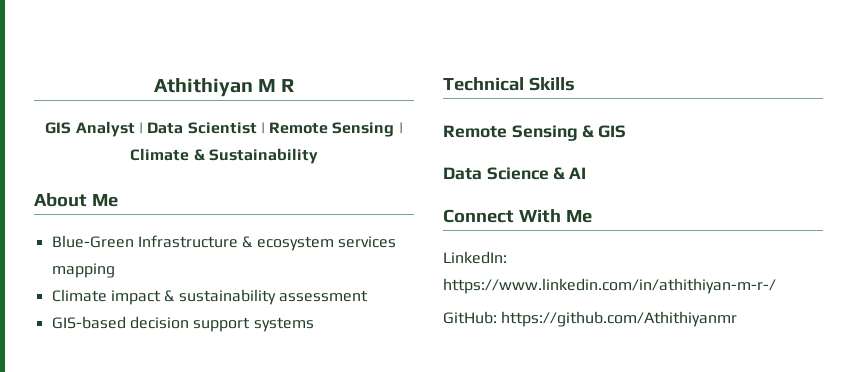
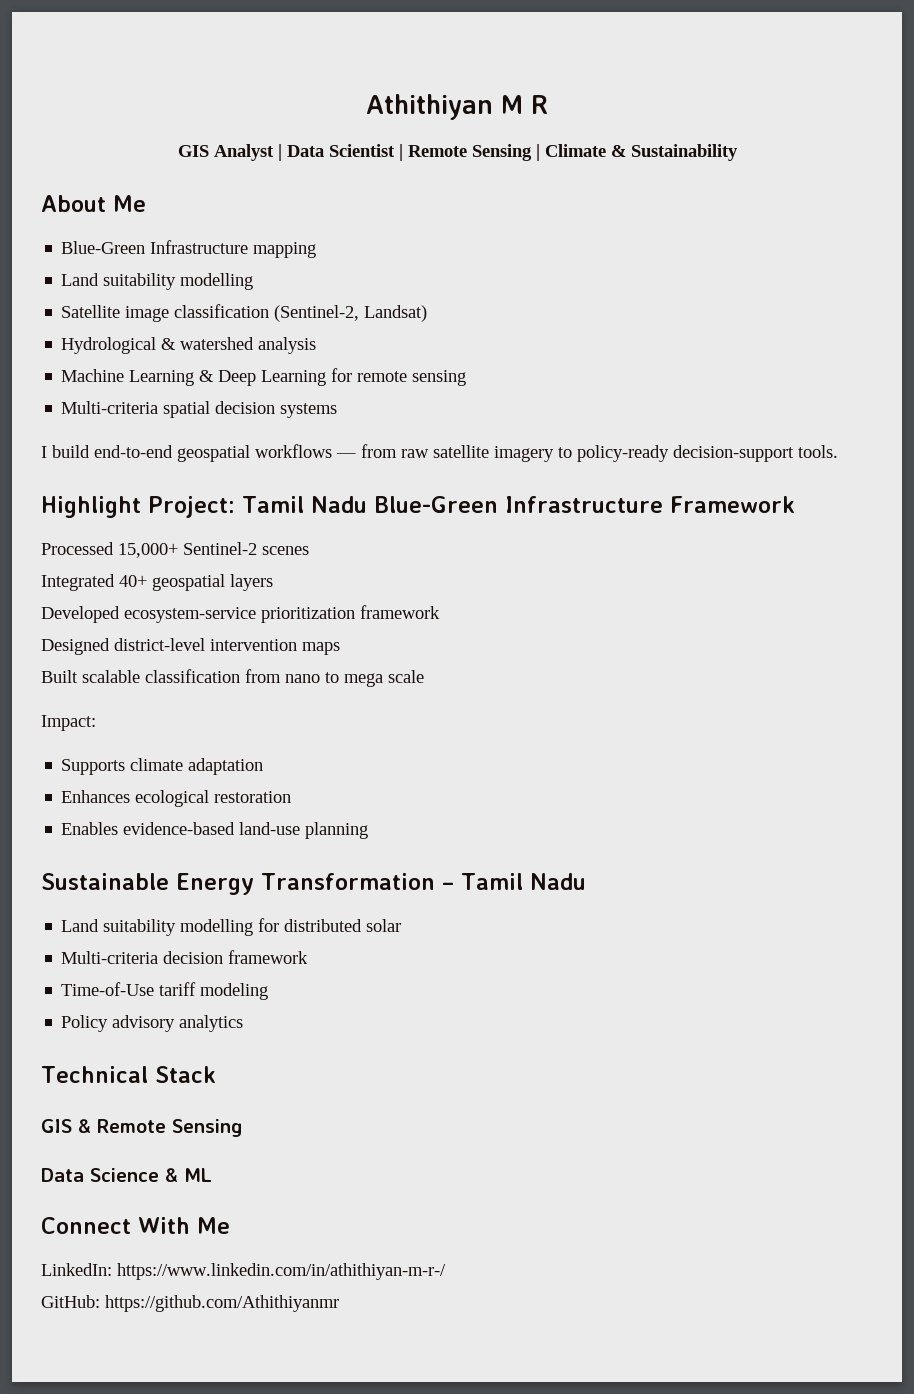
[242,236,396,251] [51,263,115,278] [51,289,368,305] [51,316,314,332] [443,77,575,91] [443,125,627,141] & ecosystem services mapping // Climate impact & sustainability assessment // GIS-based decision support systems // Technical Skills // Remote Sensing & GIS -> [253,242,317,258] [61,273,254,290] [61,304,428,322] [61,337,317,354] [61,368,467,386] [61,401,338,418] [41,444,838,462] [41,496,795,518] [41,542,309,558] [41,574,273,591] [41,605,440,623] [41,638,340,655] [41,669,424,687] [41,715,96,731] [61,758,264,775] [61,790,292,807] [61,822,369,839] [41,873,586,895] [61,918,402,936] [61,950,309,964] [61,982,269,1000] [61,1015,244,1032] [41,1066,216,1083] [41,1119,242,1137] mapping // Land suitability modelling // Satellite image classification (Sentinel-2, Landsat) // Hydrological & watershed analysis // Machine Learning & Deep Learning for remote sensing // Multi-criteria spatial decision systems // I build end-to-end geospatial workflows — from raw satellite imagery to policy-ready decision-support tools. // Highlight Project: Tamil Nadu Blue-Green Infrastructure Framework // Processed 15,000+ Sentinel-2 scenes // Integrated 40+ geospatial layers // Developed ecosystem-service prioritization framework // Designed district-level intervention maps // Built scalable classification from nano to mega scale // Impact: // Supports climate adaptation // Enhances ecological restoration // Enables evidence-based land-use planning // Sustainable Energy Transformation – Tamil Nadu // Land suitability modelling for distributed solar // Multi-criteria decision framework // Time-of-Use tariff modeling // Policy advisory analytics // Technical Stack // GIS & Remote Sensing
[569,167,587,179] AI -> [184,1168,212,1182] ML

